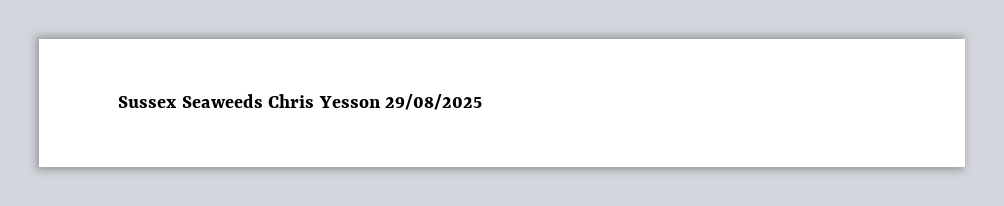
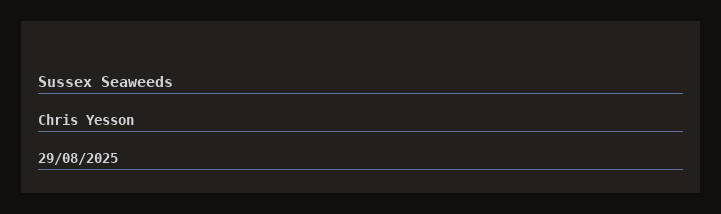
(263, 101) none -> (173, 81) //
(381, 102) none -> (134, 120) //

